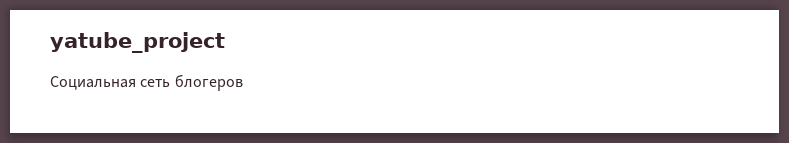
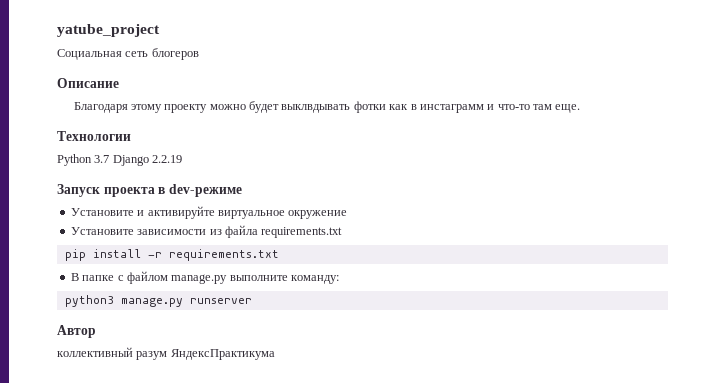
(243, 82) none -> [57,78,119,88] [73,101,581,113] [57,131,131,141] [57,154,183,166] [57,184,242,197] [70,206,348,219] [70,225,343,238] [64,249,279,261] [70,271,339,284] [64,295,252,307] [57,325,96,338] [57,347,275,360] // Описание // Благодаря этому проекту можно будет выклвдывать фотки как в инстаграмм и что-то там еще. // Технологии // Python 3.7 Django 2.2.19 // Запуск проекта в dev-режиме // Установите и активируйте виртуальное окружение // Установите зависимости из файла requirements.txt // pip install -r requirements.txt // В папке с файлом manage.py выполните команду: // python3 manage.py runserver // Автор // коллективный разум ЯндексПрактикума

